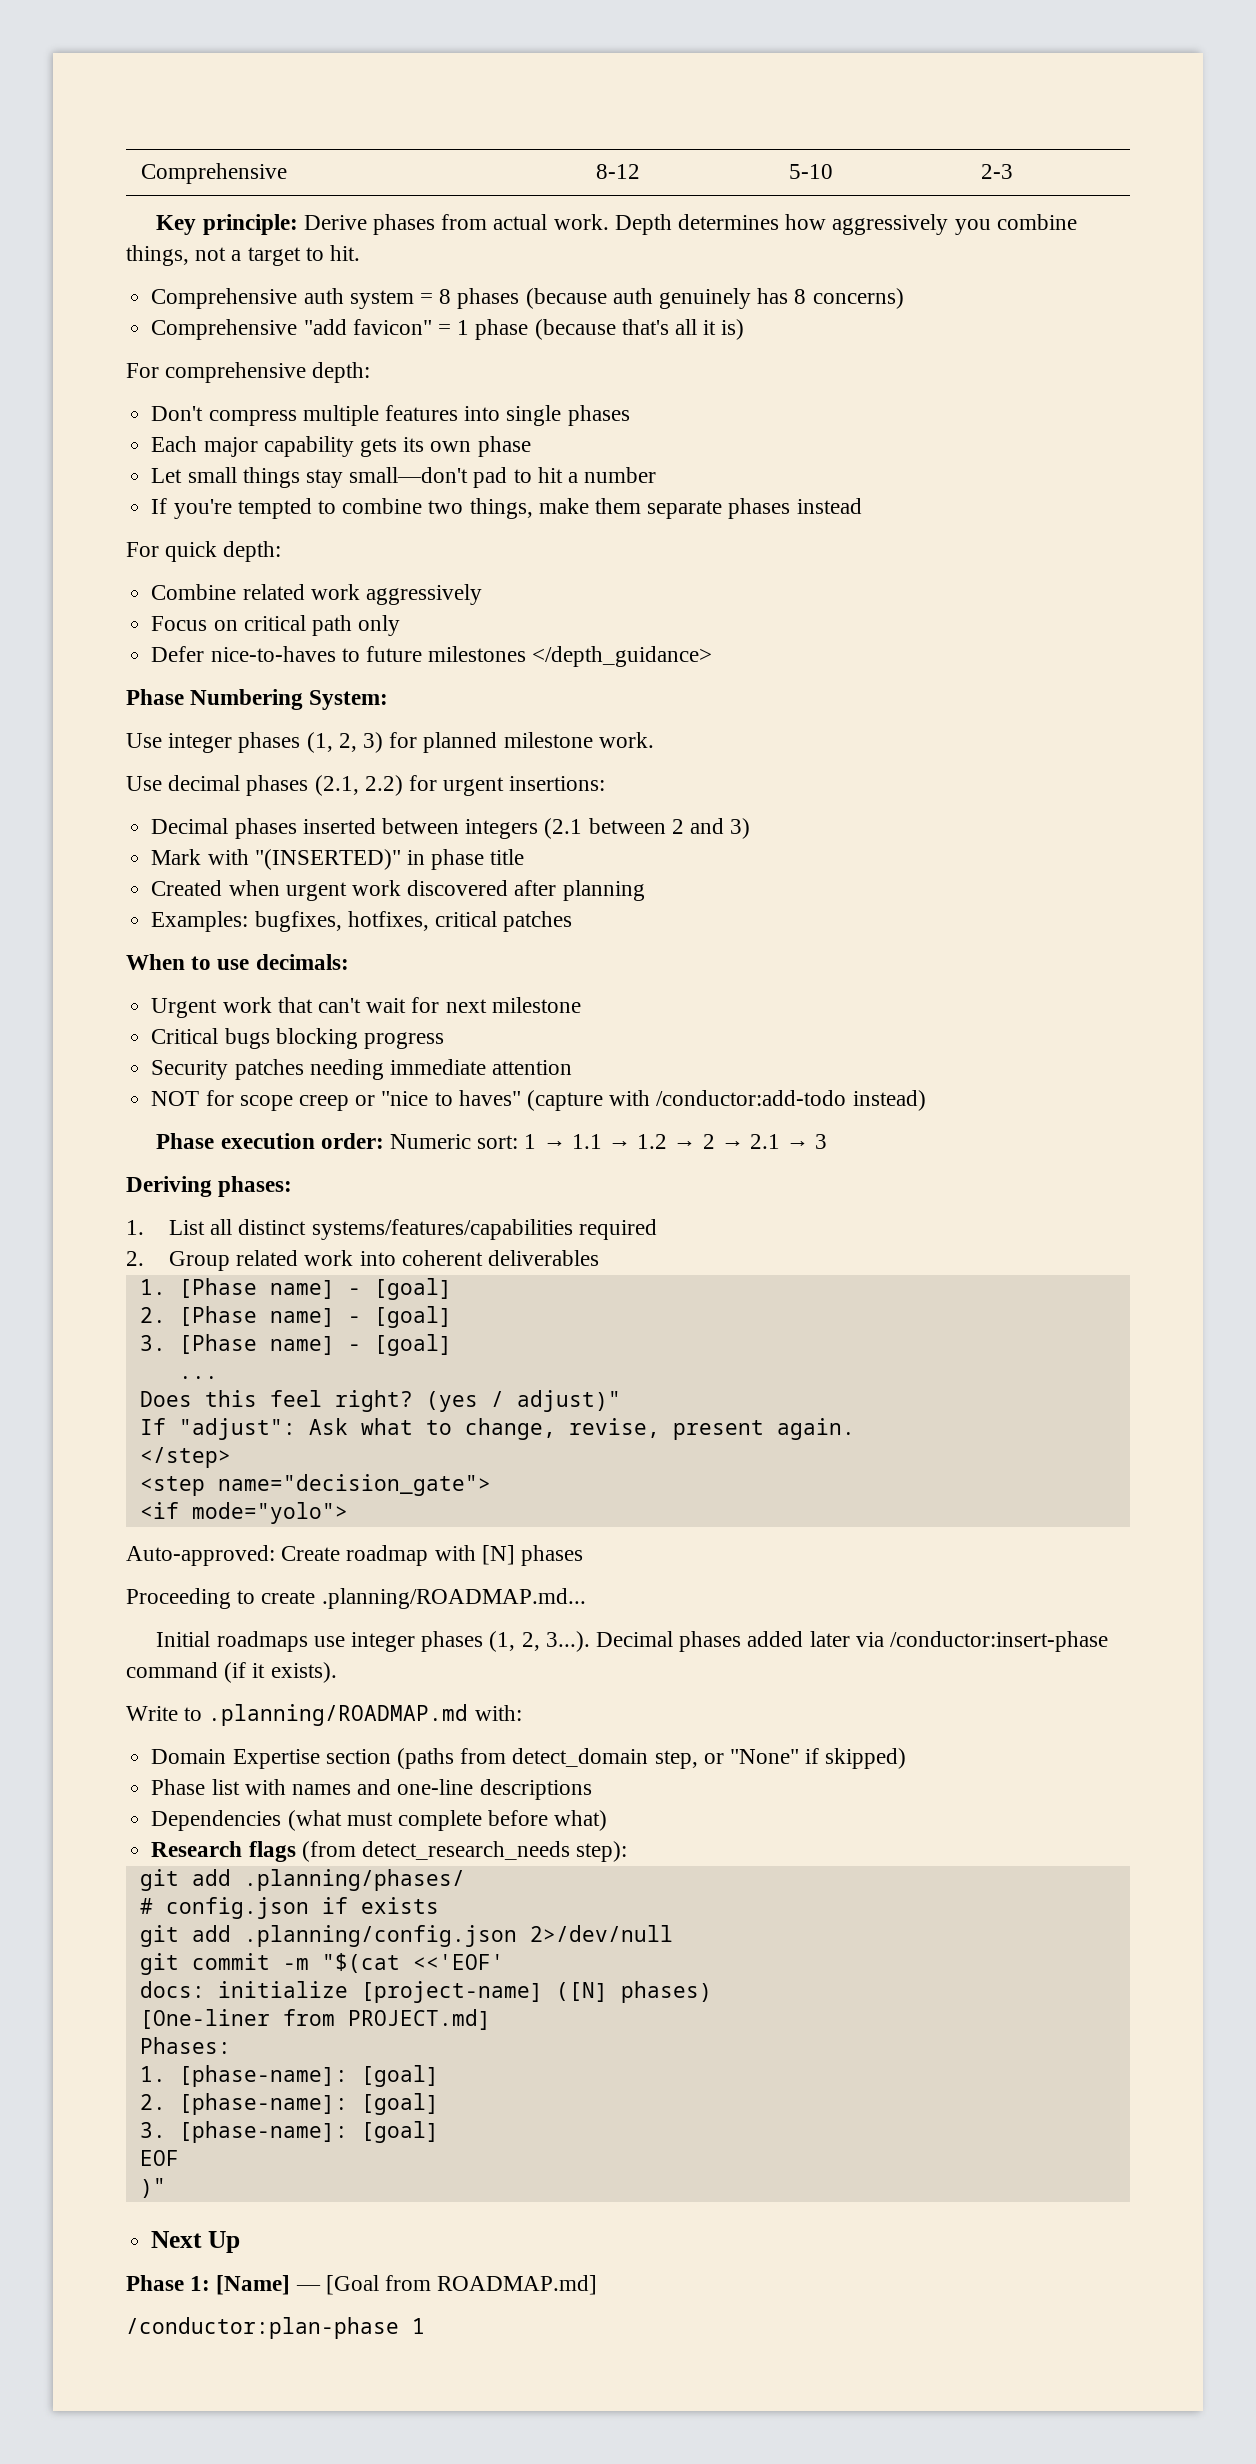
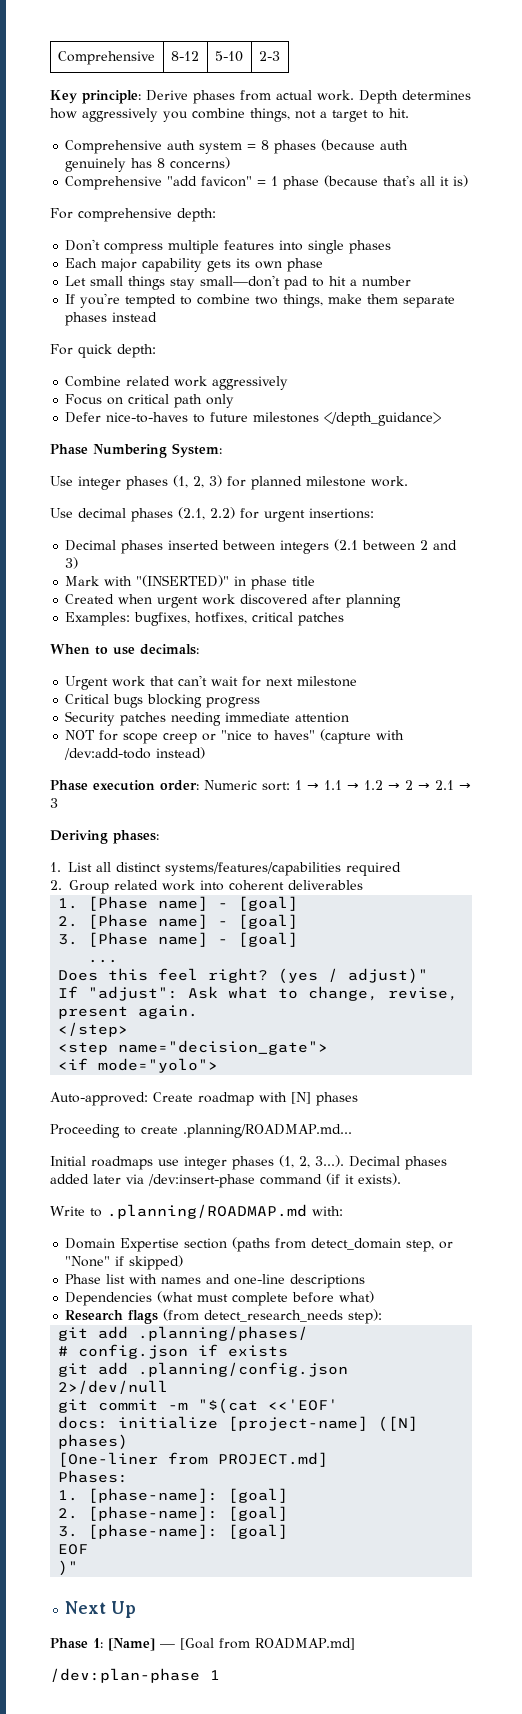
[656,1090,847,1106] /conductor:add-todo -> [64,748,152,760] /dev:add-todo
[890,1631,1109,1652] /conductor:insert-phase -> [148,1174,255,1188] /dev:insert-phase
[126,2317,399,2339] /conductor:plan-phase -> [50,1668,200,1683] /dev:plan-phase

